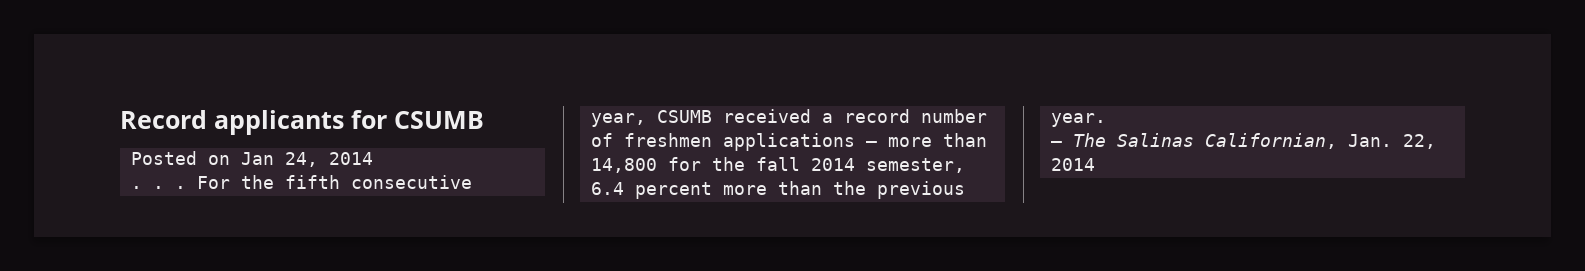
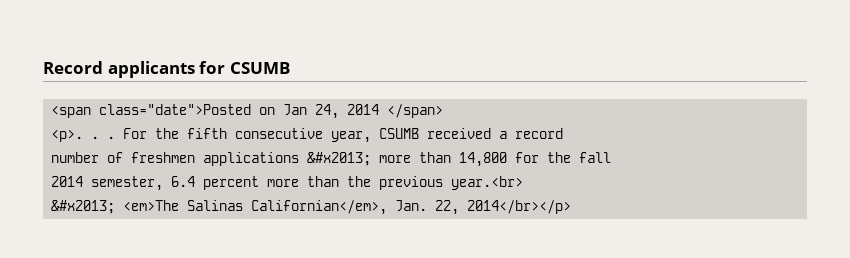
[131,151,198,165] Posted -> [51,104,252,118] <span class="date">Posted
[131,186,143,189] // . -> [387,104,444,118] [51,130,84,142] </span> // <p>.
(911, 116) none -> (564, 133) //
[866,141,878,147] – -> [307,152,372,166] &#x2013;
(801, 164) none -> (612, 157) //
[1051,113,1107,127] [1051,133,1338,149] year. // – The Salinas Californian, -> [451,176,524,190] [51,200,388,215] year.<br> // &#x2013; <em>The Salinas Californian</em>,
[1051,158,1096,171] 2014 -> [467,200,572,214] 2014</br></p>

